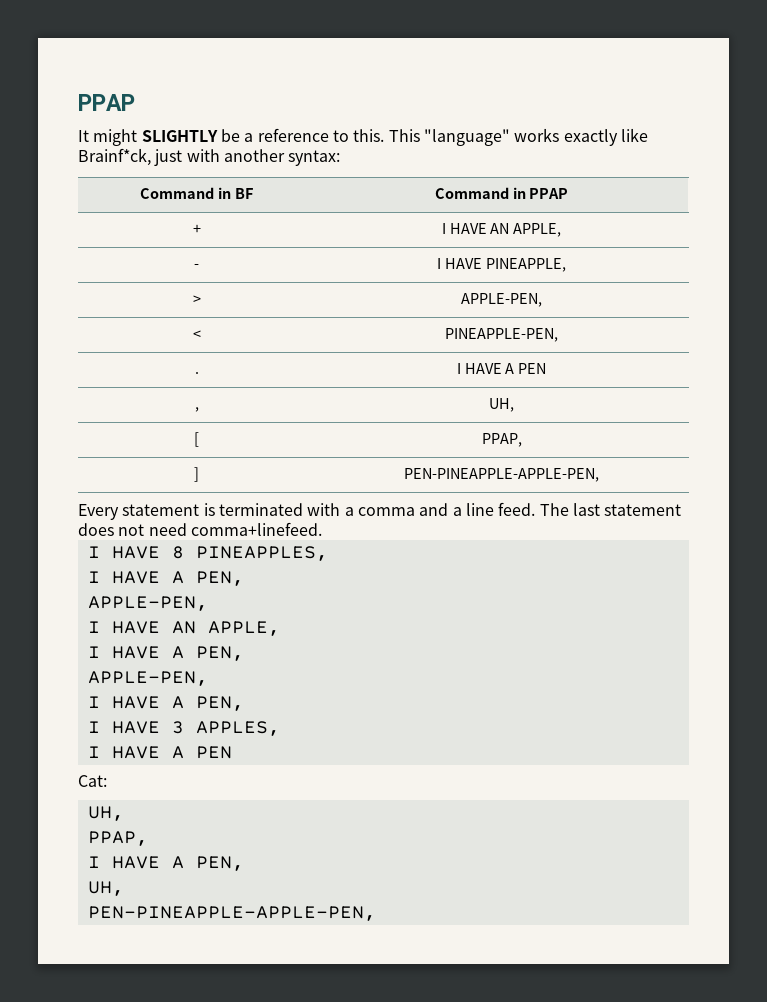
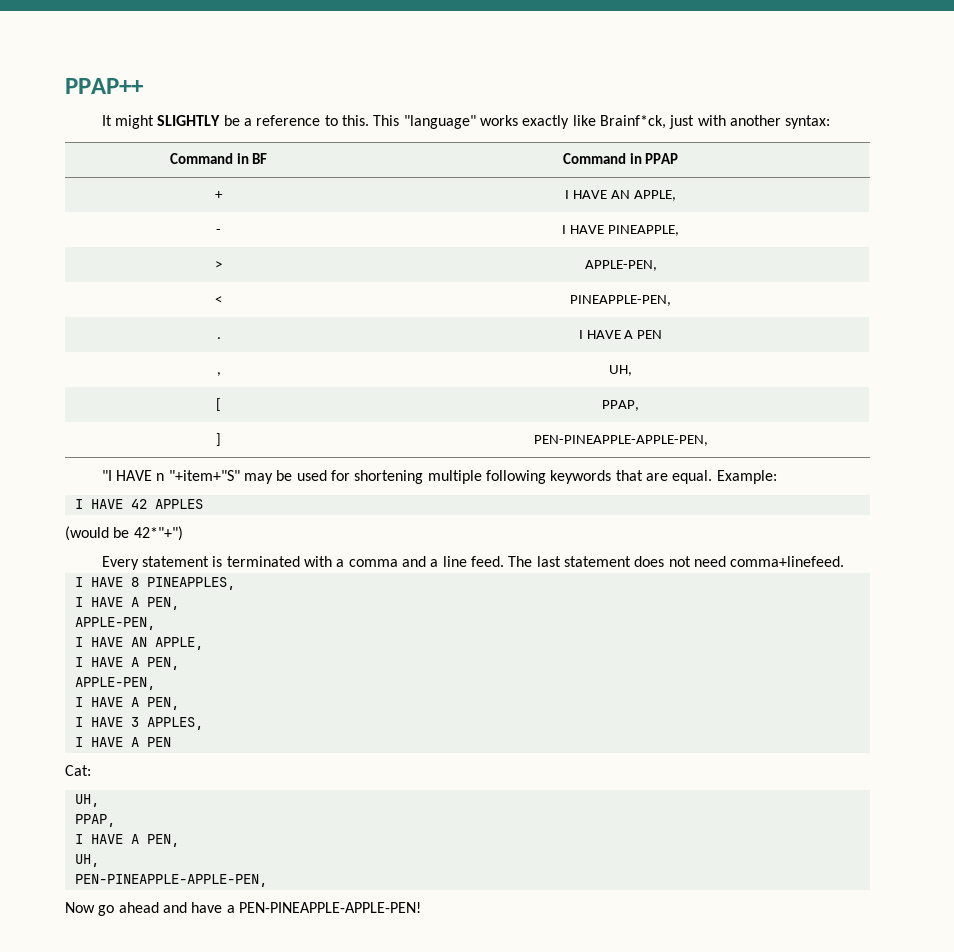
[78,94,135,111] PPAP -> [65,78,143,94] PPAP++
(599, 475) none -> [101,470,777,484] [74,499,203,509] [65,526,183,541] // "I HAVE n "+item+"S" may be used for shortening multiple following keywords that are equal. Example: // I HAVE 42 APPLES // (would be 42*"+")
(376, 913) none -> [65,902,421,916] // Now go ahead and have a PEN-PINEAPPLE-APPLE-PEN!

